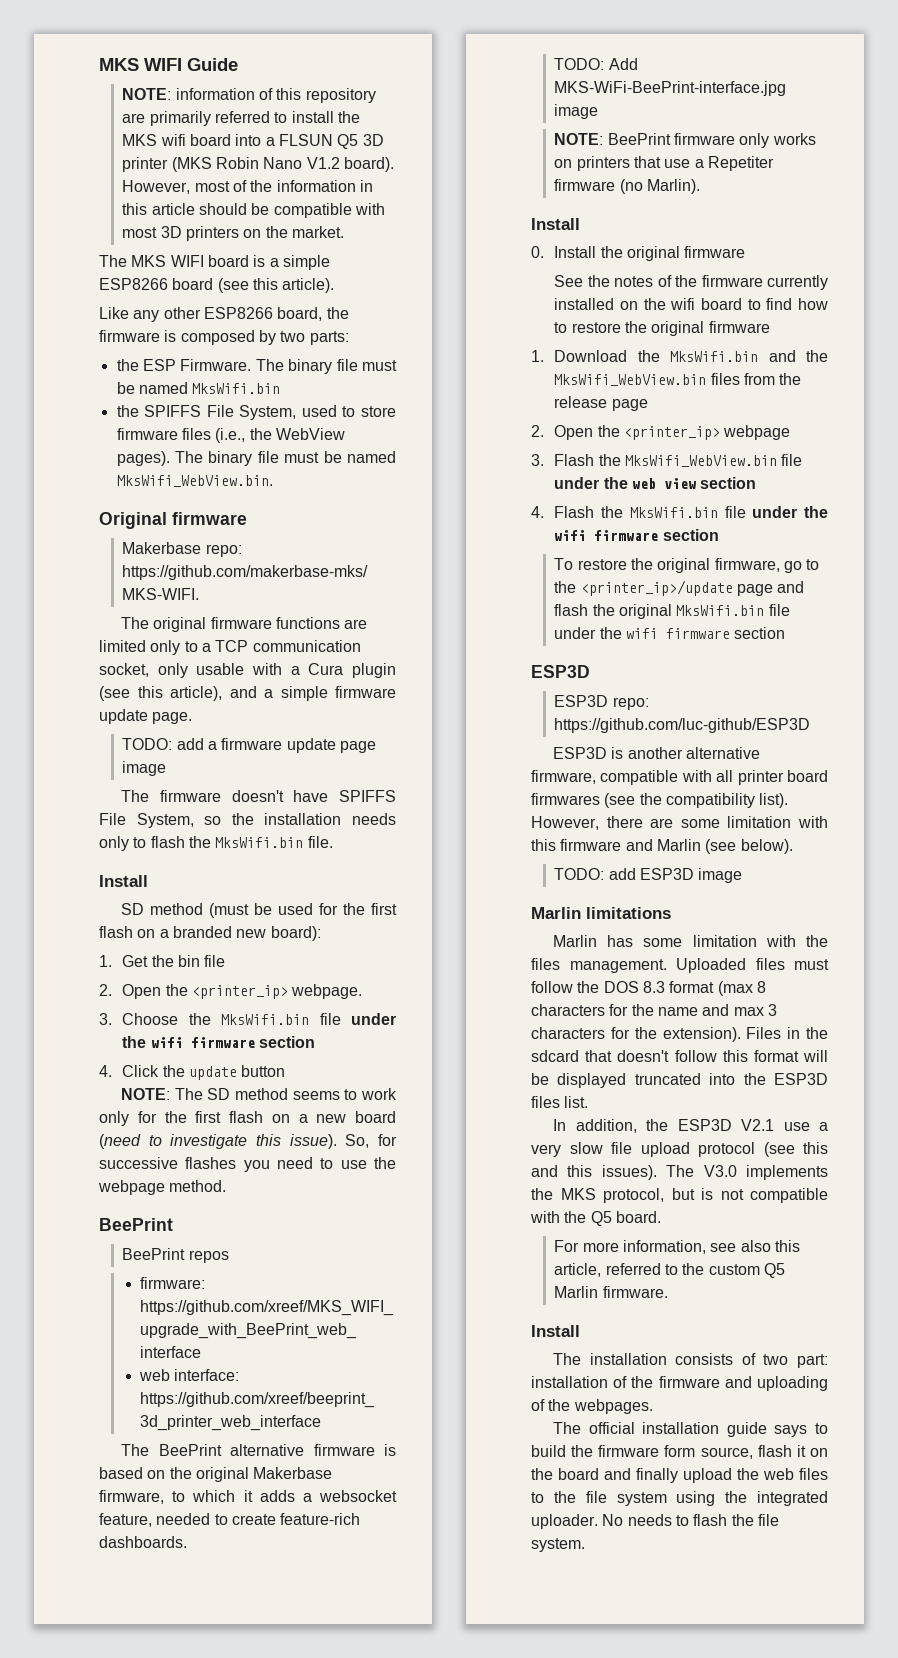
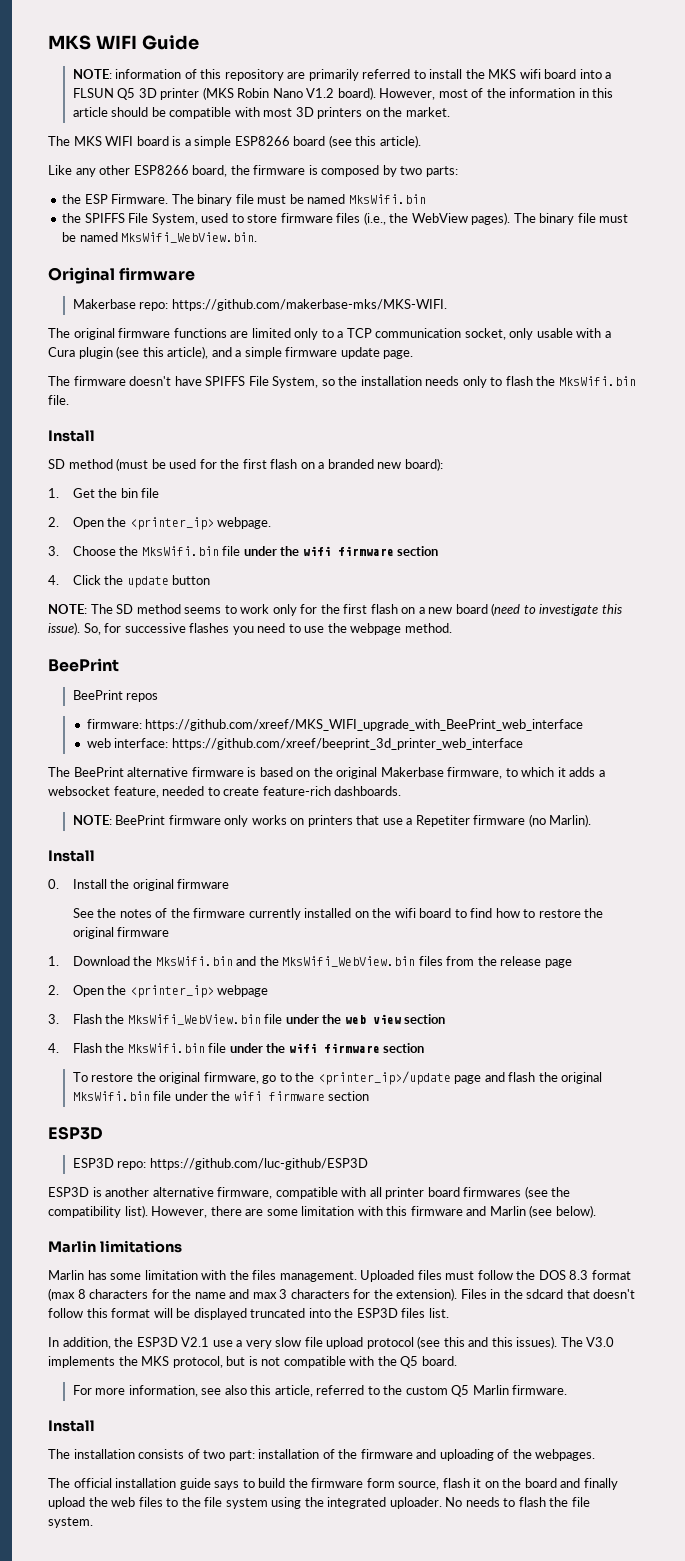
[122,738,376,753] [122,761,167,776] // TODO: add a firmware update page image -> (414, 354) none
[554,58,638,70] [554,81,787,96] [554,104,599,119] // TODO: Add MKS-WiFi-BeePrint-interface.jpg image -> (402, 791) none
[554,868,743,883] // TODO: add ESP3D image -> (596, 1211) none

